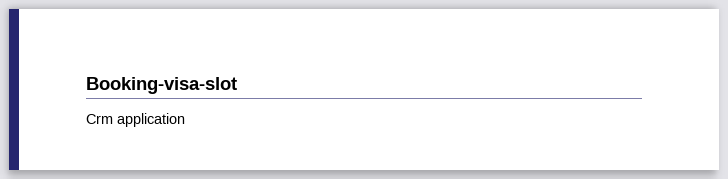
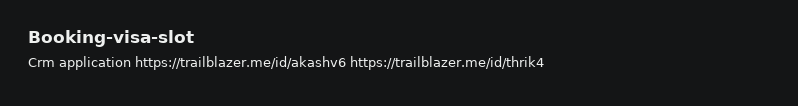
(185, 120) none -> [135,56,544,70] https://trailblazer.me/id/akashv6 https://trailblazer.me/id/thrik4

